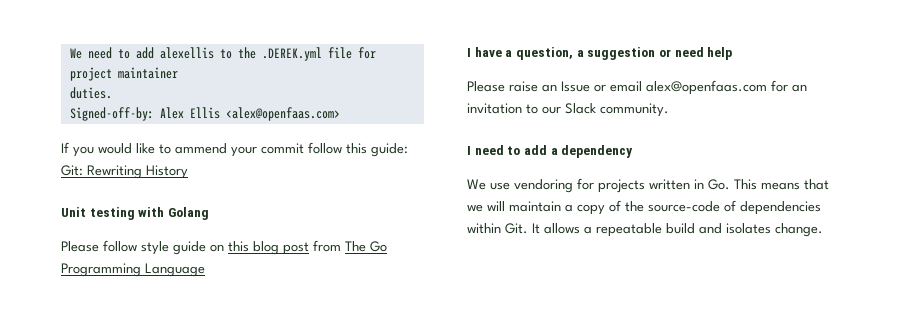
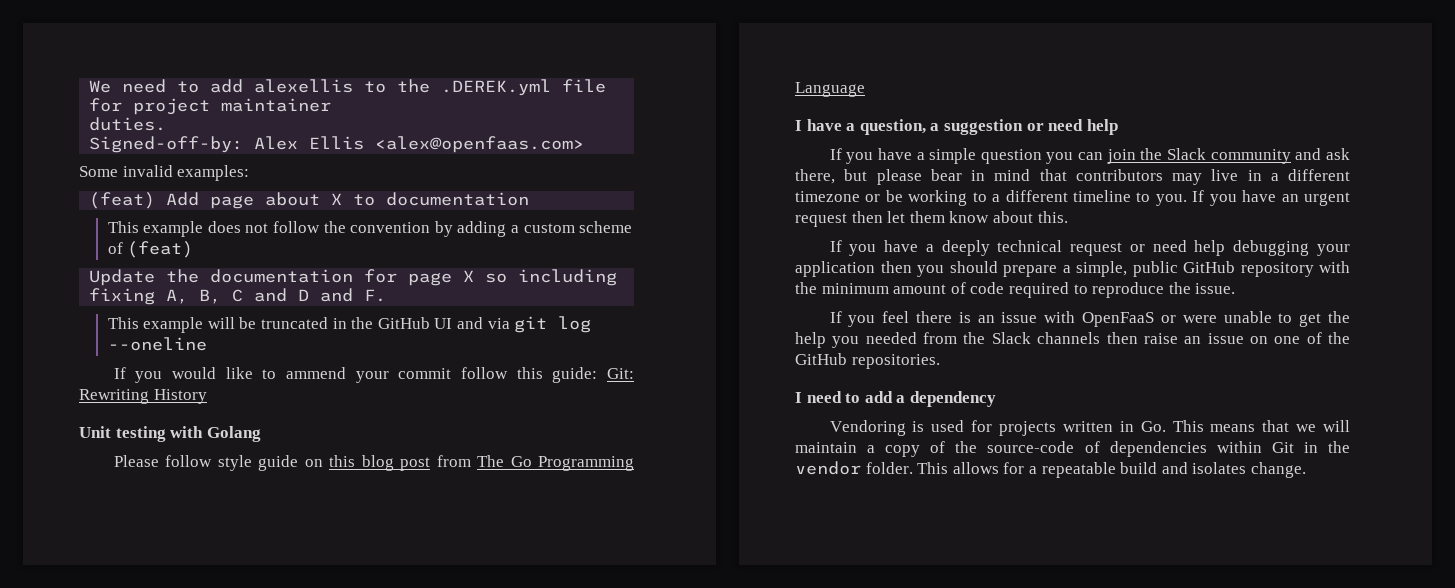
(340, 114) none -> [79,165,250,181] [89,192,530,209] [107,221,633,237] [107,241,194,258] [89,269,618,286] [89,288,387,305] [107,316,592,333] [107,337,207,351] // Some invalid examples: // (feat) Add page about X to documentation // This example does not follow the convention by adding a custom scheme of (feat) // Update the documentation for page X so including fixing A, B, C and D and F. // This example will be truncated in the GitHub UI and via git log --oneline
[467,80,807,95] [467,103,669,117] Please raise an Issue or email alex@openfaas.com for an invitation to our Slack community. -> [829,148,1350,164] [795,169,1350,185] [795,190,1350,206] [795,211,1068,227] [829,240,1350,256] [795,261,1350,277] [795,282,1236,298] [829,311,1350,327] [795,332,1350,348] [795,353,940,369] If you have a simple question you can join the Slack community and ask there, but please bear in mind that contributors may live in a different timezone or be working to a different timeline to you. If you have an urgent request then let them know about this. // If you have a deeply technical request or need help debugging your application then you should prepare a simple, public GitHub repository with the minimum amount of code required to reproduce the issue. // If you feel there is an issue with OpenFaaS or were unable to get the help you needed from the Slack channels then raise an issue on one of the GitHub repositories.
[467,179,573,193] We use vendoring -> [829,420,965,436] Vendoring is used
[505,223,580,234] Git. It allows -> [1271,441,1350,453] [795,461,1025,475] Git in the vendor folder. This allows for

